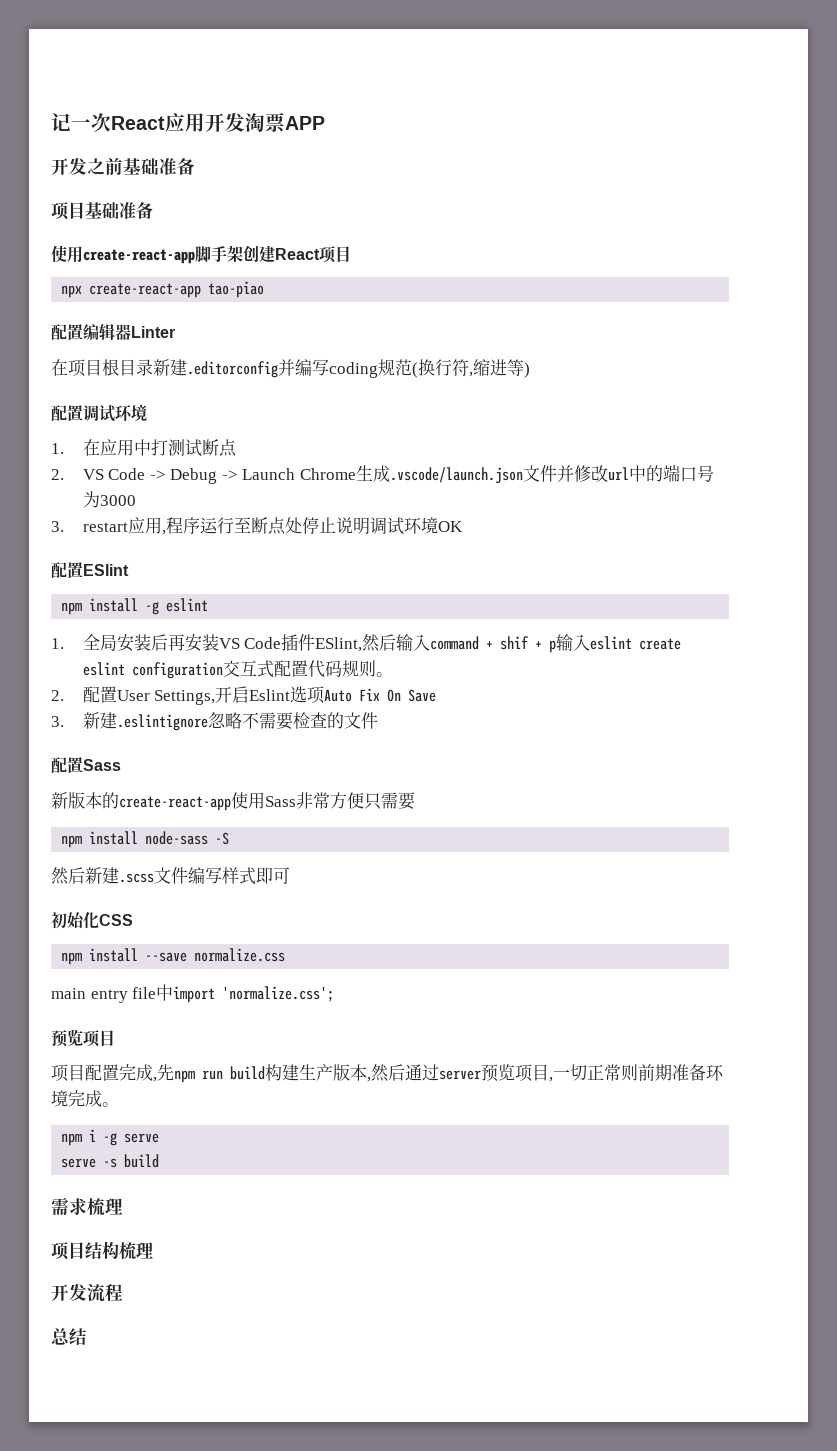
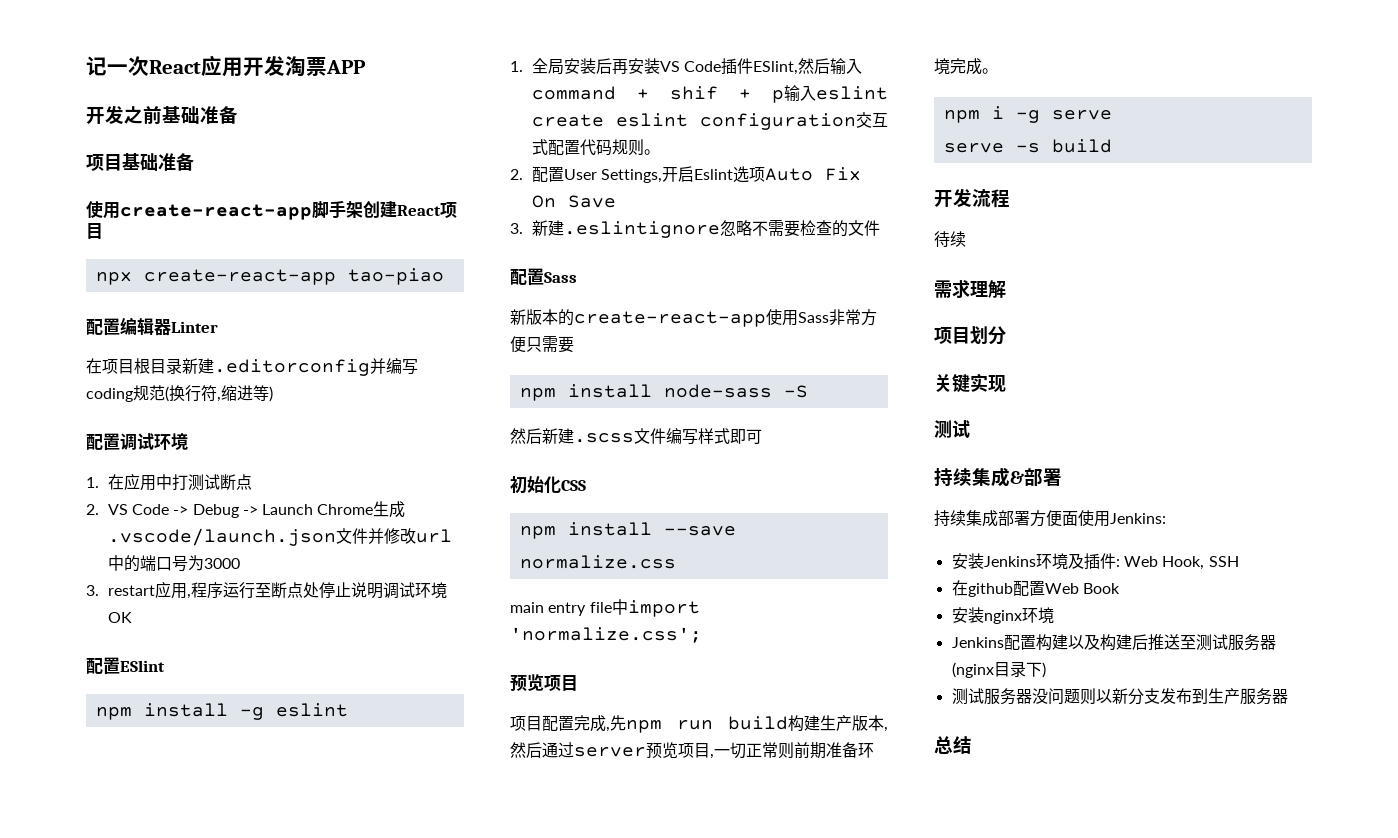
[51,1197,123,1215] [51,1241,153,1260] [51,1284,123,1302] 需求梳理 // 项目结构梳理 // 开发流程 -> [934,188,1010,208] [934,231,966,248] [934,279,1006,299] [934,326,1006,345] [934,373,1006,393] [934,420,970,438] [934,467,1062,487] [934,510,1166,527] [951,553,1239,570] [951,580,1120,597] [951,607,1054,624] [951,634,1276,651] [951,661,1046,678] [951,688,1288,705] 开发流程 // 待续 // 需求理解 // 项目划分 // 关键实现 // 测试 // 持续集成&部署 // 持续集成部署方便面使用Jenkins: // 安装Jenkins环境及插件: Web Hook, SSH // 在github配置Web Book // 安装nginx环境 // Jenkins配置构建以及构建后推送至测试服务器(nginx目录下) // 测试服务器没问题则以新分支发布到生产服务器

